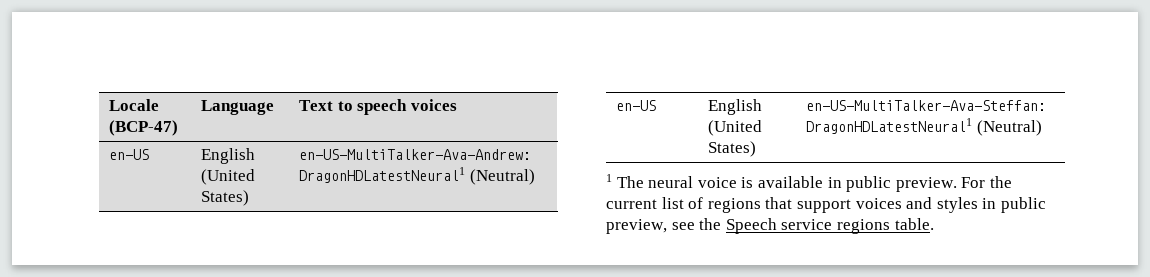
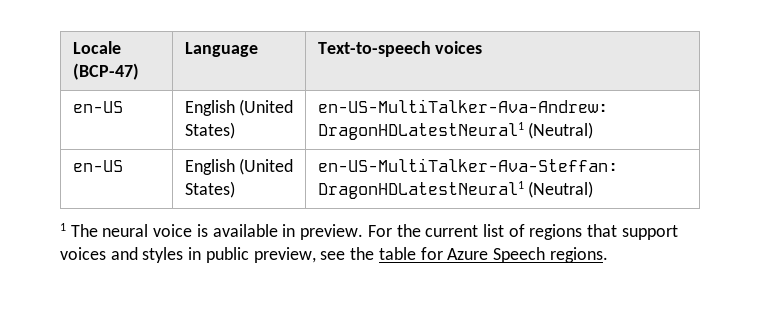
[299,99,408,115] Text to speech -> [317,41,431,57] Text-to-speech
[846,176,892,192] public -> (296, 230) none
[725,218,934,234] Speech service regions table. -> [378,247,608,263] table for Azure Speech regions.

